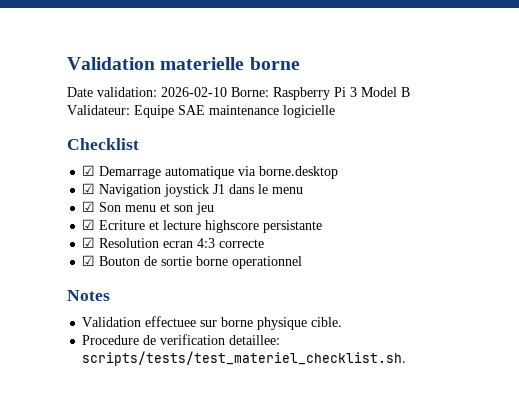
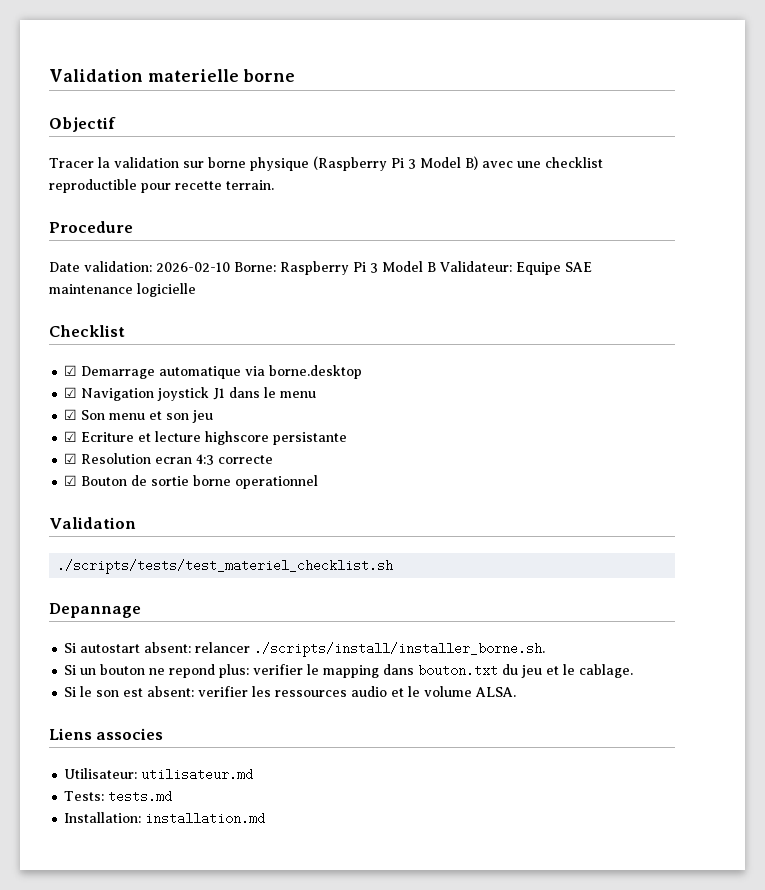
(300, 63) none -> [49,117,116,132] [49,156,603,171] [49,179,274,193] [49,221,133,233] // Objectif // Tracer la validation sur borne physique (Raspberry Pi 3 Model B) avec une checklist reproductible pour recette terrain. // Procedure
[67,290,110,301] [82,316,343,330] [82,334,281,345] [82,351,407,366] Notes // Validation effectuee sur borne physique cible. // Procedure de verification detaillee: scripts/tests/test_materiel_checklist.sh. -> [49,517,136,529] [57,559,394,574] [49,603,141,618] [64,642,546,657] [64,664,634,678] [64,686,517,697] [49,728,164,740] [64,768,254,781] [64,790,173,803] [64,812,266,825] Validation // ./scripts/tests/test_materiel_checklist.sh // Depannage // Si autostart absent: relancer ./scripts/install/installer_borne.sh. // Si un bouton ne repond plus: verifier le mapping dans bouton.txt du jeu et le cablage. // Si le son est absent: verifier les ressources audio et le volume ALSA. // Liens associes // Utilisateur: utilisateur.md // Tests: tests.md // Installation: installation.md

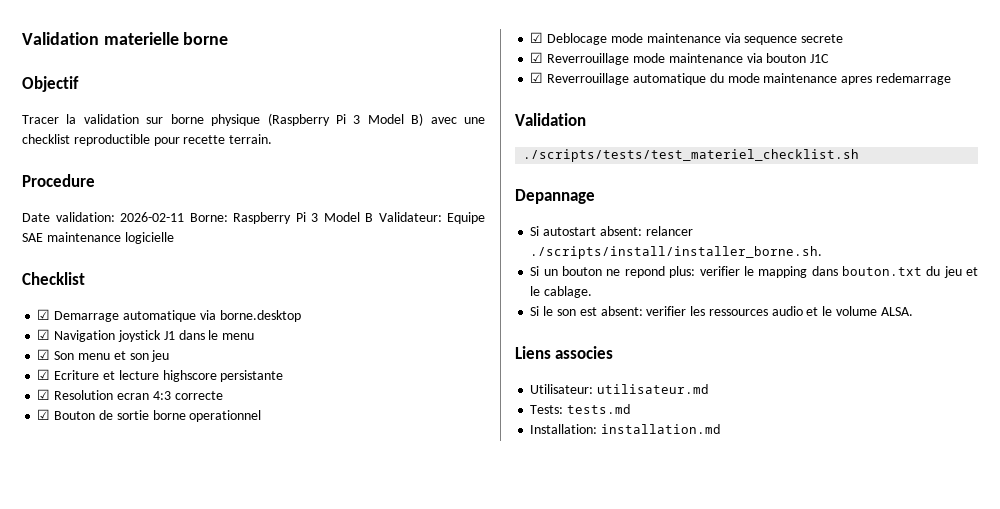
[156,262,230,272] 2026-02-10 -> [120,212,184,222] 2026-02-11
(319, 482) none -> [530,32,844,45] [530,52,830,65] [530,72,951,85] // ☑ Deblocage mode maintenance via sequence secrete // ☑ Reverrouillage mode maintenance via bouton J1C // ☑ Reverrouillage automatique du mode maintenance apres redemarrage

